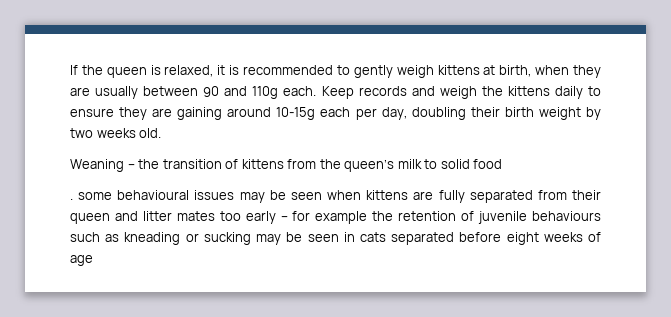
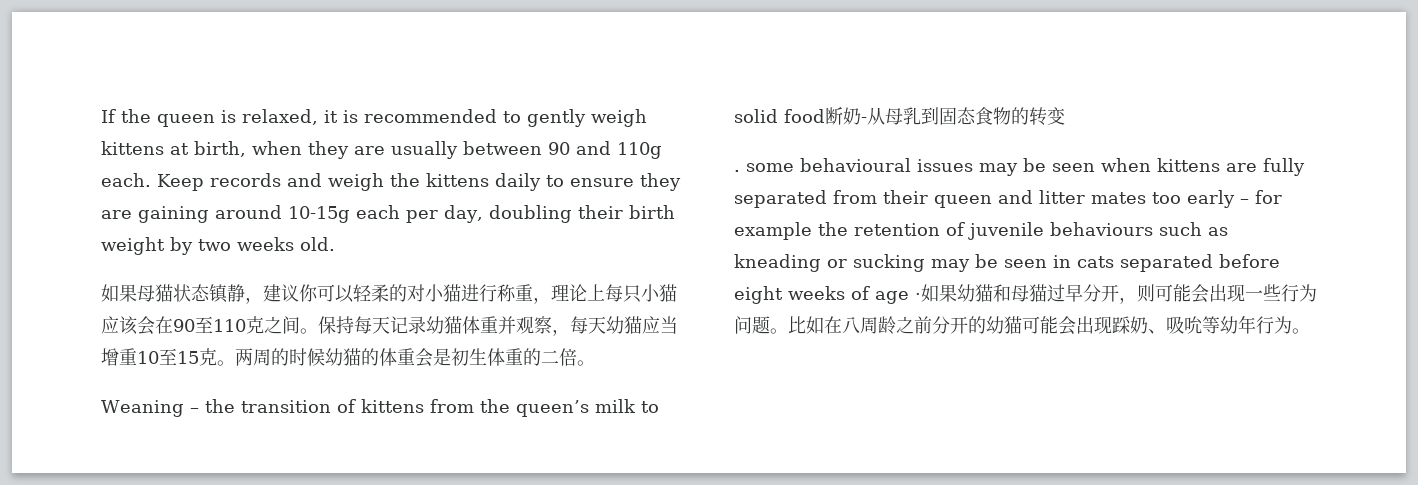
(162, 133) none -> [101,284,677,304] [101,316,678,336] [101,348,595,367] // 如果母猫状态镇静，建议你可以轻柔的对小猫进行称重，理论上每只小猫应该会在90至110克之间。保持每天记录幼猫体重并观察，每天幼猫应当增重10至15克。两周的时候幼猫的体重会是初生体重的二倍。
(503, 164) none -> [825,107,1065,126] 断奶-从母乳到固态食物的转变
(93, 260) none -> [915,284,1317,304] [734,315,1310,335] ·如果幼猫和母猫过早分开，则可能会出现一些行为问题。比如在八周龄之前分开的幼猫可能会出现踩奶、吸吮等幼年行为。

